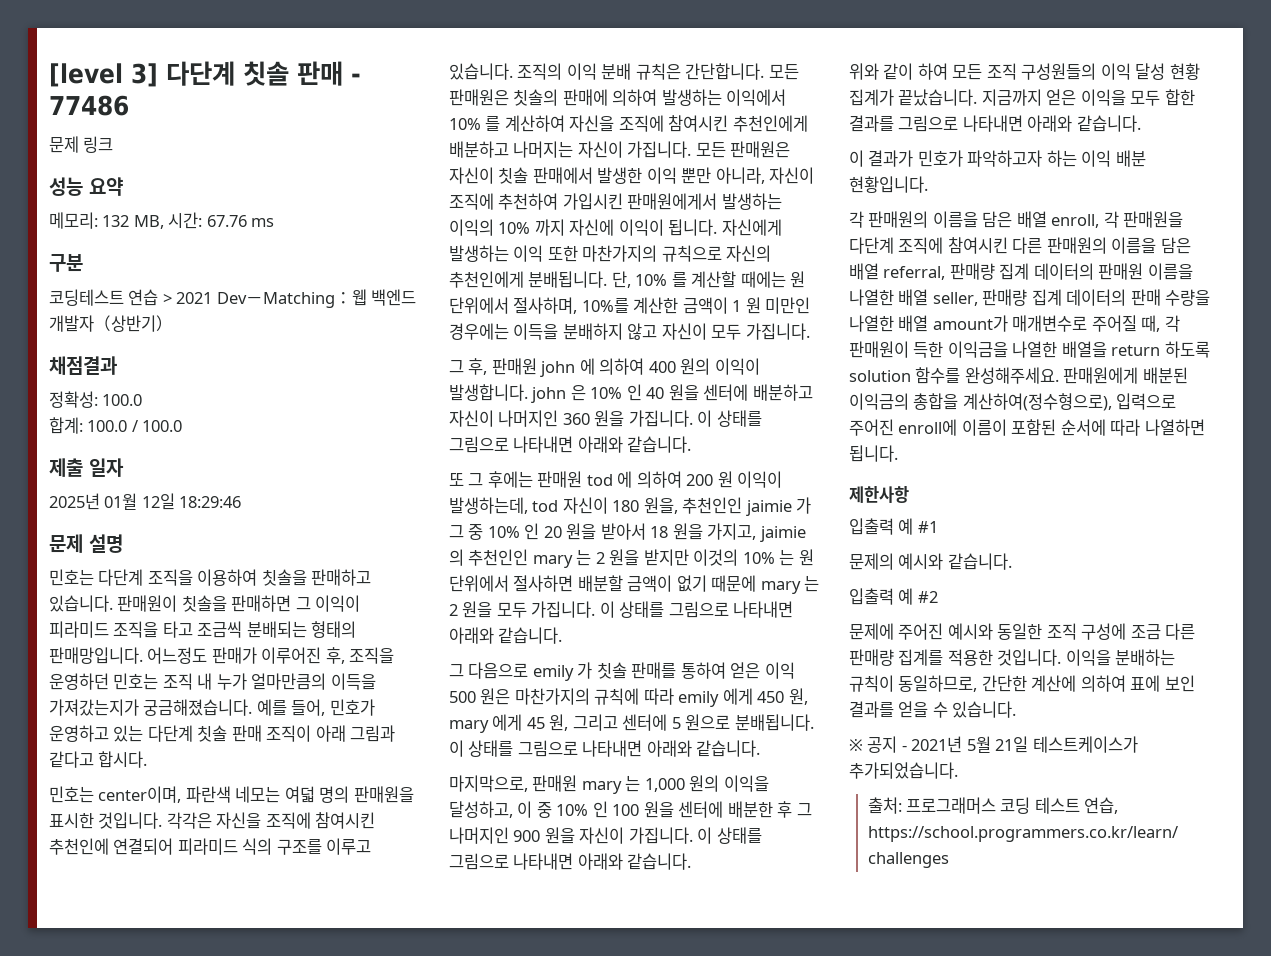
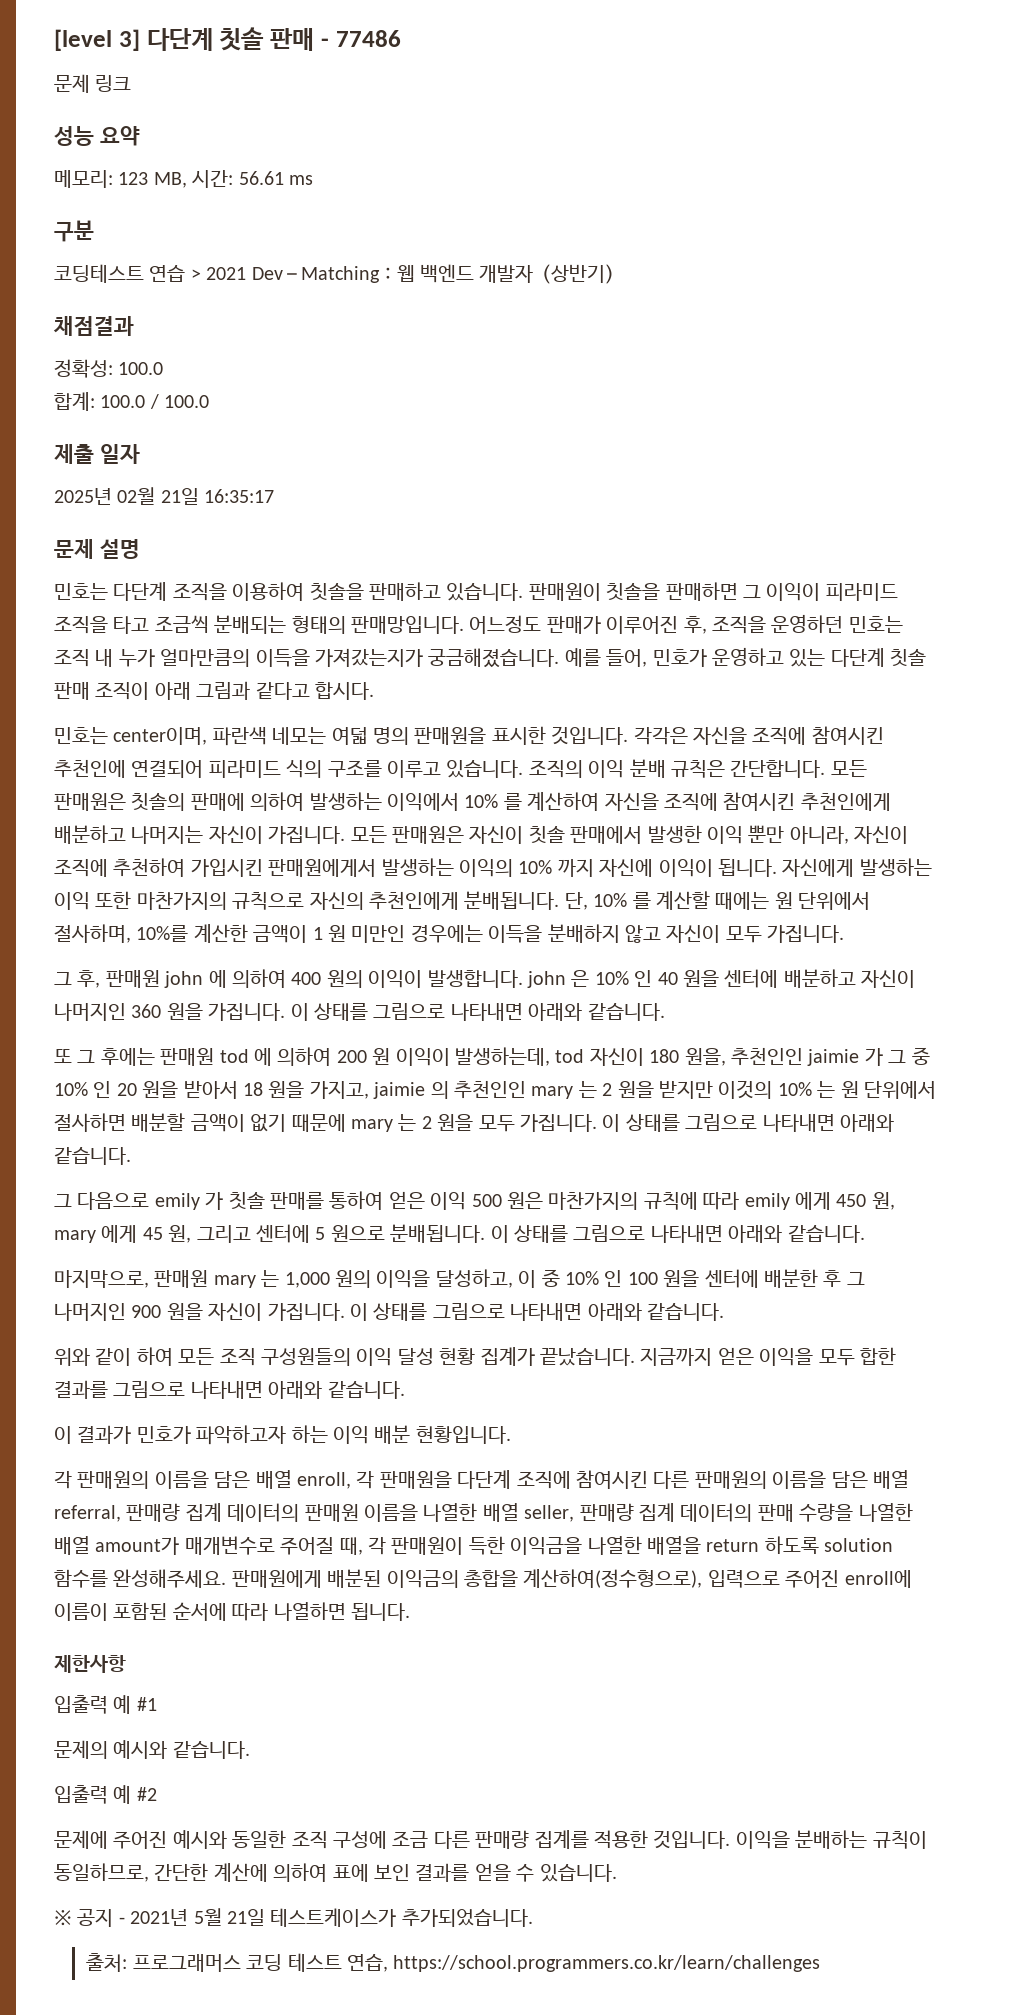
[102,215,130,227] 132 -> [118,172,149,185] 123
[206,215,247,227] 67.76 -> [238,171,284,185] 56.61
[104,493,242,510] 01월 12일 18:29:46 -> [117,487,275,505] 02월 21일 16:35:17

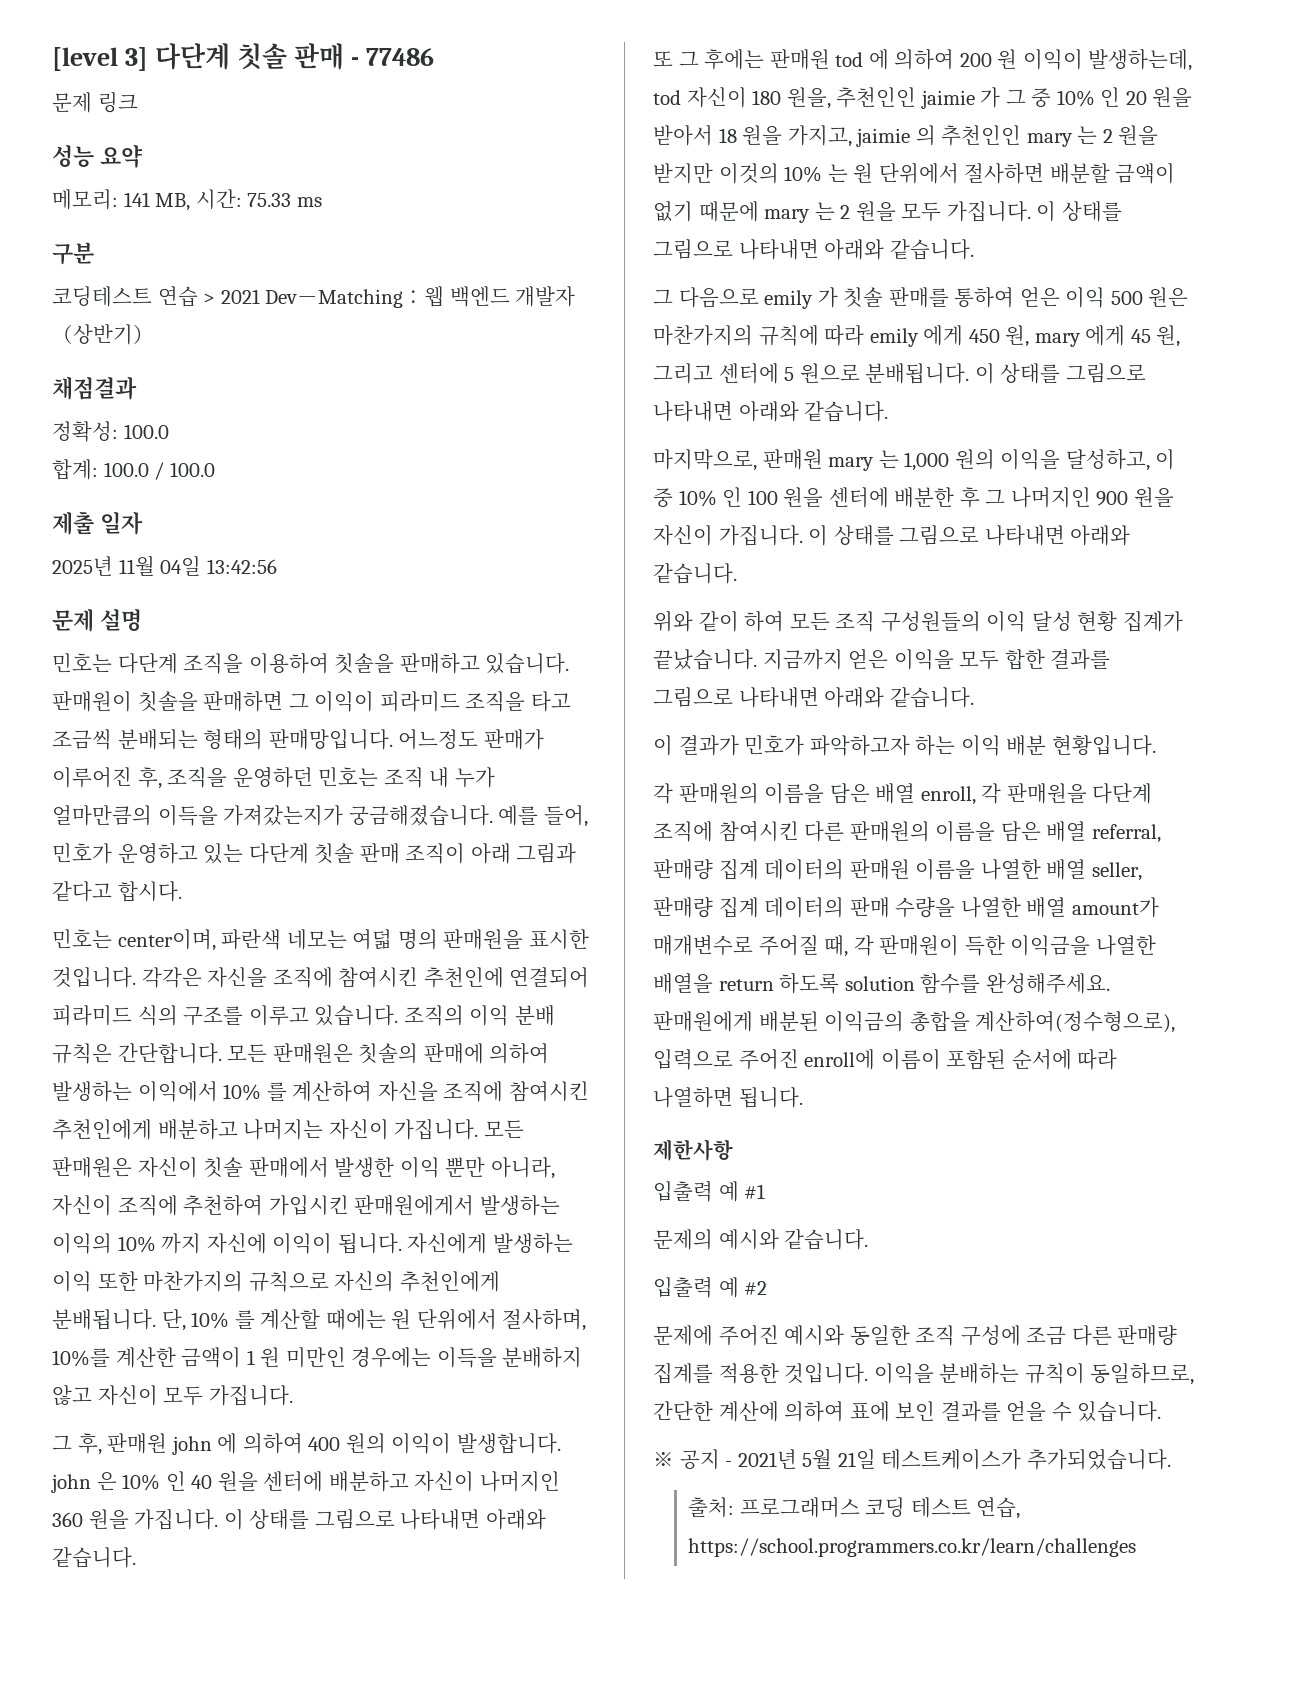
[118,172,149,185] 123 -> [123,192,150,207] 141
[238,171,284,185] 56.61 -> [247,193,292,207] 75.33
[117,487,275,505] 02월 21일 16:35:17 -> [118,555,277,576] 11월 04일 13:42:56

